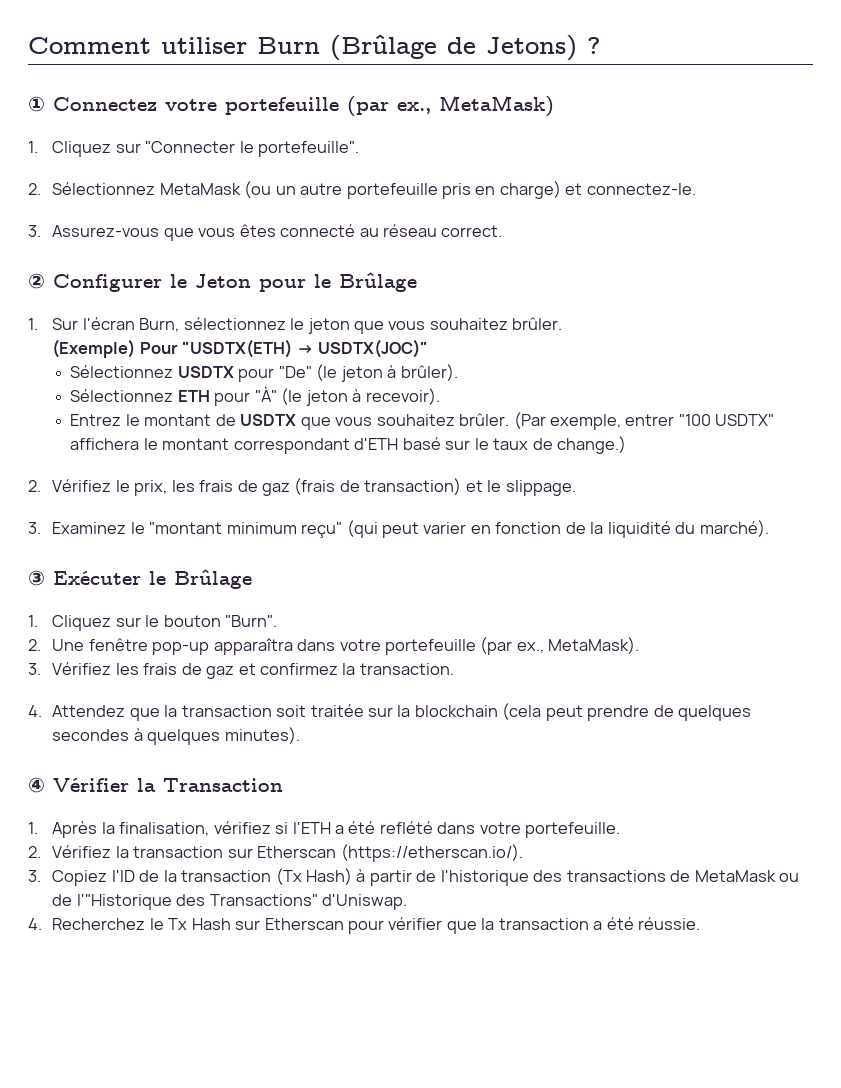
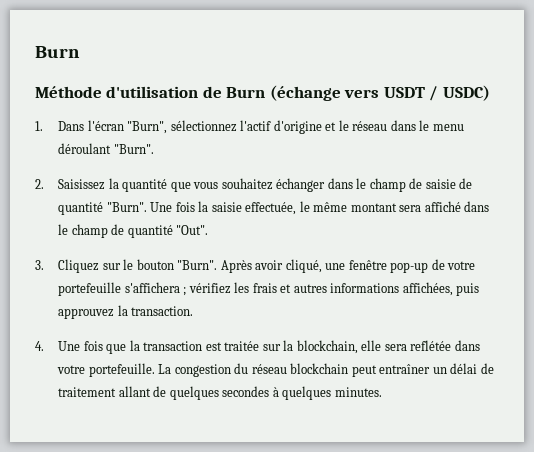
[28,34,601,61] [28,95,554,117] [28,141,360,157] [28,181,696,199] [28,224,503,241] [28,272,417,292] [28,317,563,334] [52,339,429,358] [70,364,458,382] [70,386,440,406] [70,412,775,430] [70,436,626,454] [28,478,576,496] [28,520,769,538] [28,569,252,589] [28,615,38,627] Comment utiliser Burn (Brûlage de Jetons) ? // ① Connectez votre portefeuille (par ex., MetaMask) // 1. Cliquez sur "Connecter le portefeuille". // 2. Sélectionnez MetaMask (ou un autre portefeuille pris en charge) et connectez-le. // 3. Assurez-vous que vous êtes connecté au réseau correct. // ② Configurer le Jeton pour le Brûlage // 1. Sur l'écran Burn, sélectionnez le jeton que vous souhaitez brûler. // (Exemple) Pour "USDTX(ETH) → USDTX(JOC)" // Sélectionnez USDTX pour "De" (le jeton à brûler). // Sélectionnez ETH pour "À" (le jeton à recevoir). // Entrez le montant de USDTX que vous souhaitez brûler. (Par exemple, entrer "100 USDTX" affichera le montant correspondant d'ETH basé sur le taux de change.) // 2. Vérifiez le prix, les frais de gaz (frais de transaction) et le slippage. // 3. Examinez le "montant minimum reçu" (qui peut varier en fonction de la liquidité du marché). // ③ Exécuter le Brûlage // 1. -> [35,46,80,58] [35,85,490,101] [35,120,464,134] [58,143,154,154] [35,178,473,192] [58,201,490,215] [58,224,209,238] [35,260,44,270] Burn // Méthode d'utilisation de Burn (échange vers USDT / USDC) // 1. Dans l'écran "Burn", sélectionnez l'actif d'origine et le réseau dans le menu déroulant "Burn". // 2. Saisissez la quantité que vous souhaitez échanger dans le champ de saisie de quantité "Burn". Une fois la saisie effectuée, le même montant sera affiché dans le champ de quantité "Out". // 3.
[28,637,640,655] [28,662,339,679] // 2. Une fenêtre pop-up apparaîtra dans votre portefeuille (par ex., MetaMask). // 3. Vérifiez les frais de gaz et confirmez -> [220,259,476,273] [58,282,480,296] [58,308,115,319] Après avoir cliqué, une fenêtre pop-up de votre portefeuille s'affichera ; vérifiez les frais et autres informations affichées, puis approuvez
[52,705,307,721] Attendez que la transaction soit -> [58,340,222,354] Une fois que la transaction est
[414,703,650,721] blockchain (cela peut prendre -> [296,340,480,354] [57,363,494,377] [58,386,151,397] blockchain, elle sera reflétée dans votre portefeuille. La congestion du réseau blockchain peut entraîner un délai de traitement allant
[224,727,300,744] [28,777,283,793] [28,821,621,838] [28,844,523,862] [28,868,800,886] [52,894,408,910] [28,917,701,934] minutes). // ④ Vérifier la Transaction // 1. Après la finalisation, vérifiez si l'ETH a été reflété dans votre portefeuille. // 2. Vérifiez la transaction sur Etherscan (https://etherscan.io/). // 3. Copiez l'ID de la transaction (Tx Hash) à partir de l'historique des transactions de MetaMask ou de l'"Historique des Transactions" d'Uniswap. // 4. Recherchez le Tx Hash sur Etherscan pour vérifier que la transaction a été réussie. -> [334,387,382,397] minutes.

